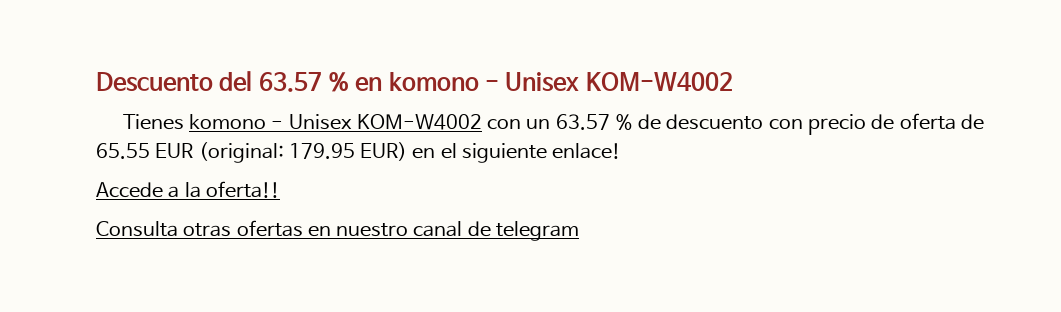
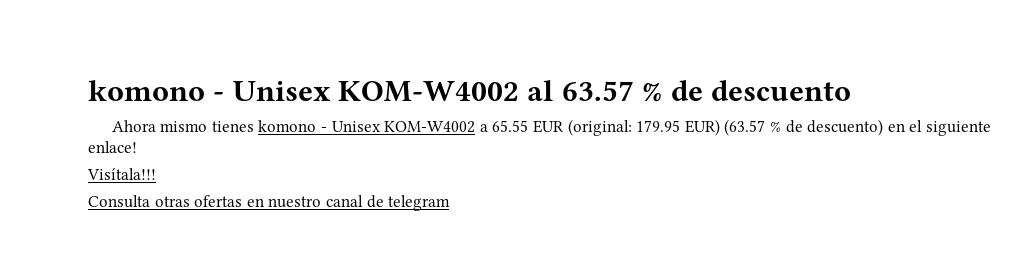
[96,71,733,92] [122,113,984,135] Descuento del 63.57 % en komono - Unisex KOM-W4002 // Tienes komono - Unisex KOM-W4002 con un 63.57 % de descuento con precio de oferta de -> [88,80,851,102] [111,120,488,133] komono - Unisex KOM-W4002 al 63.57 % de descuento // Ahora mismo tienes komono - Unisex KOM-W4002 a
(408, 151) none -> [724,119,884,136] (63.57 % de descuento)
[96,181,280,198] Accede a la oferta!! -> [87,168,156,180] Visítala!!!

